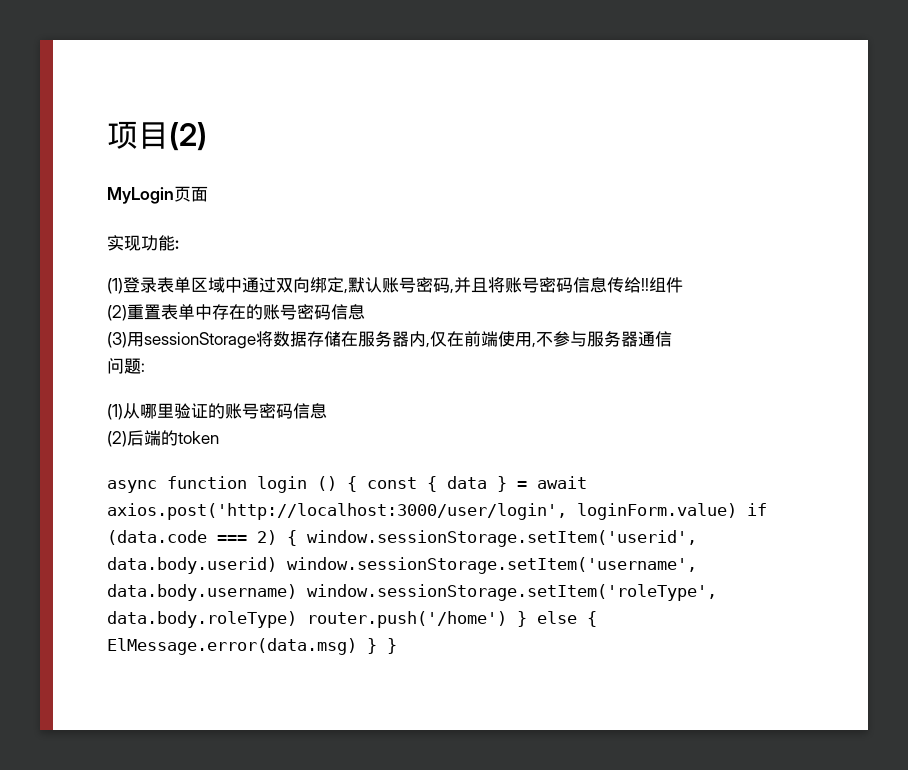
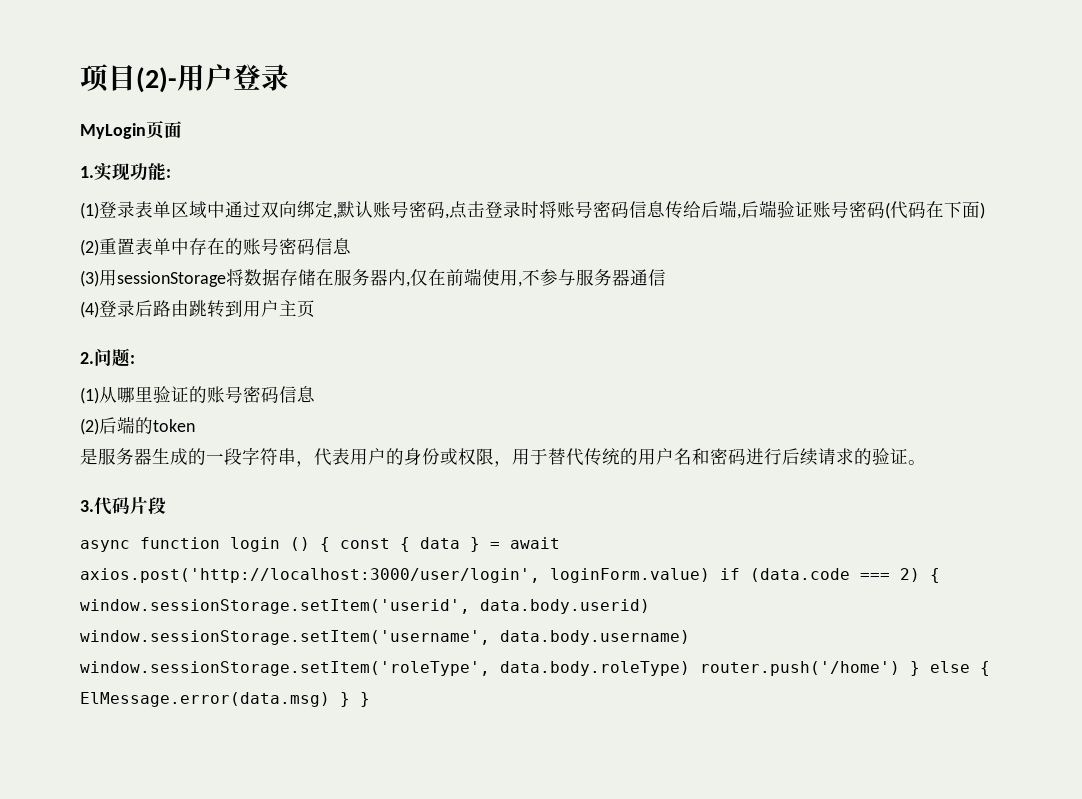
[169,122,207,151] (2) -> [136,64,289,93] (2)-用户登录
(208, 194) none -> [80,166,94,178] 1.
[454,277,488,293] 并且 -> [449,201,539,219] 点击登录时
[641,277,683,293] !!组件 -> [701,200,985,219] 后端,后端验证账号密码(代码在下面)
(672, 339) none -> [80,300,315,318] [80,352,94,364] (4)登录后路由跳转到用户主页 // 2.
(219, 437) none -> [80,447,926,467] [80,496,166,515] // 是服务器生成的一段字符串，代表用户的身份或权限，用于替代传统的用户名和密码进行后续请求的验证。 // 3.代码片段

